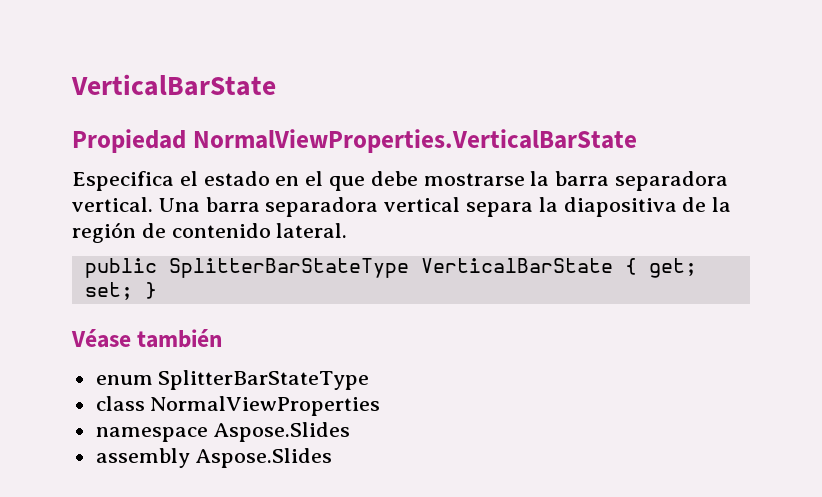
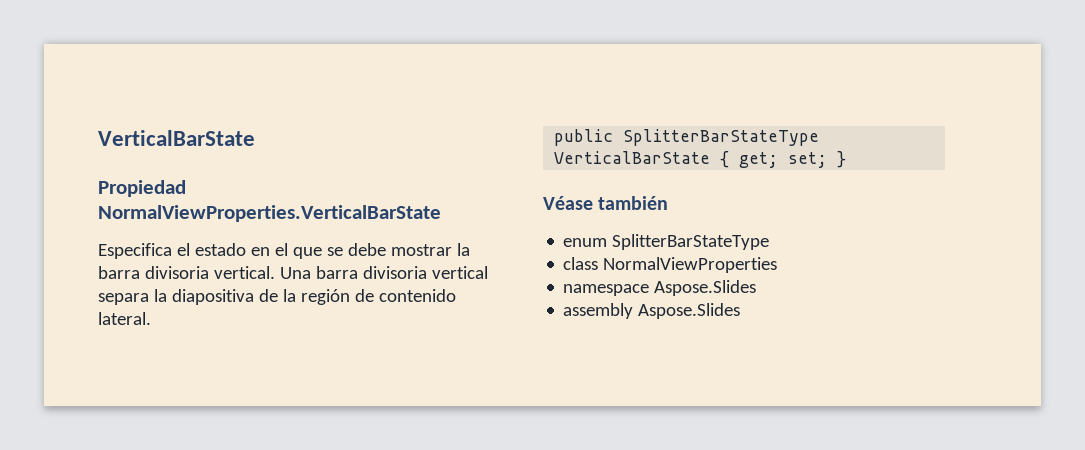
[370,171,525,186] debe mostrarse -> [326,243,452,256] se debe mostrar
[615,171,729,191] separadora -> [144,266,209,279] divisoria
[265,197,379,217] separadora -> [362,266,427,279] divisoria

